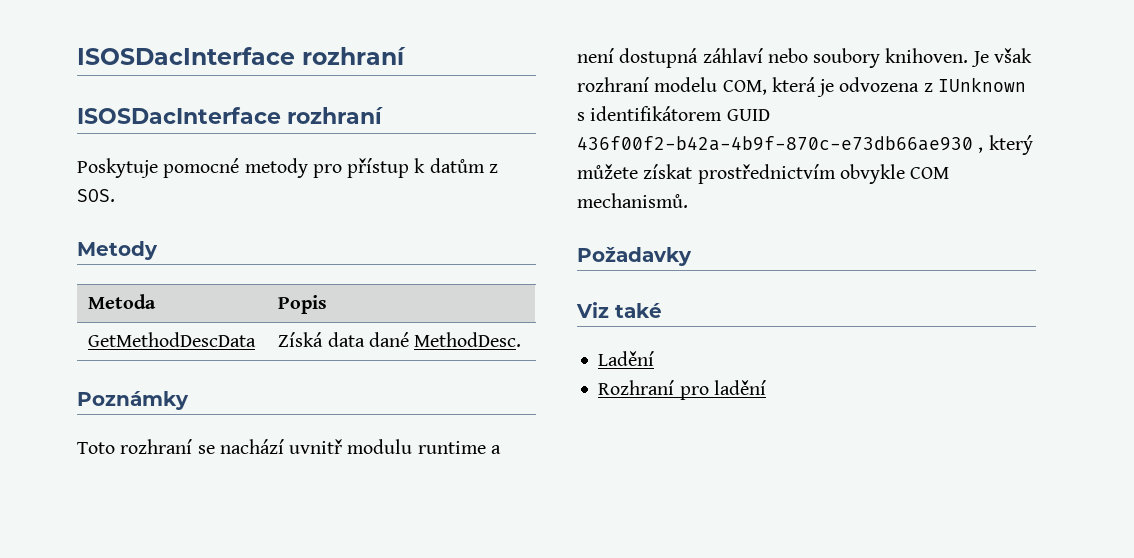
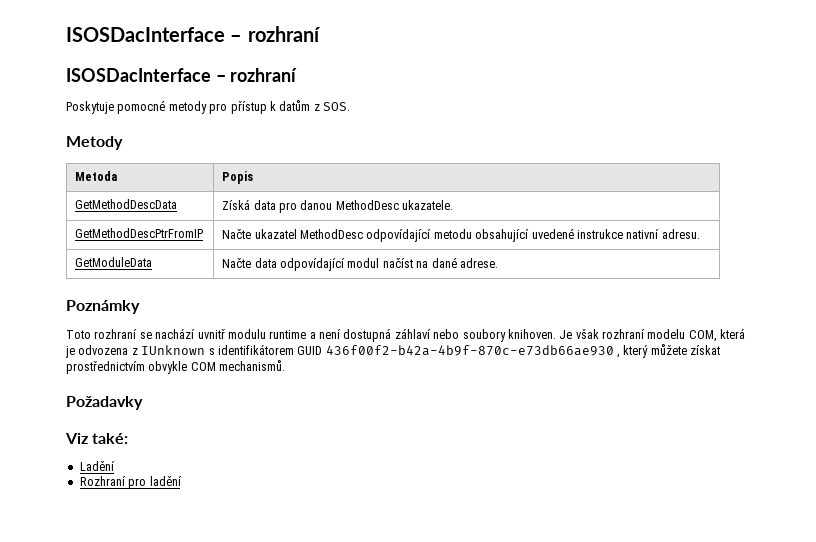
[77,47,295,65] ISOSDacInterface -> [66,27,243,42] ISOSDacInterface –
(281, 115) none -> [215,75,226,82] –
[368,332,522,347] dané MethodDesc. -> [279,200,454,213] [75,228,204,238] [222,228,700,242] [75,257,153,267] [222,257,498,271] pro danou MethodDesc ukazatele. // GetMethodDescPtrFromIP | Načte ukazatel MethodDesc odpovídající metodu obsahující uvedené instrukce nativní adresu. // GetModuleData | Načte data odpovídající modul načíst na dané adrese.
[615,303,662,318] také -> [92,433,129,444] také:

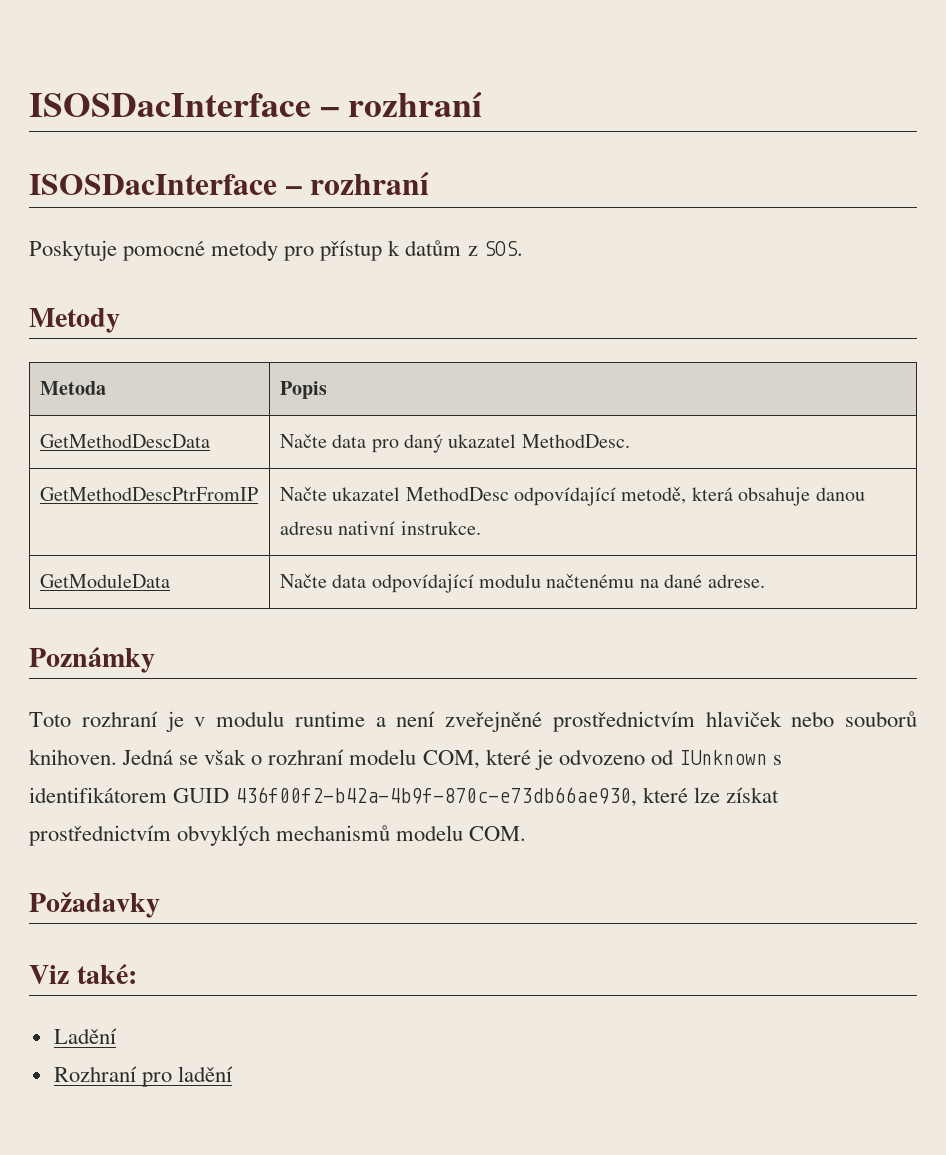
[222,199,251,210] Získá -> [279,434,327,448] Načte
[300,200,454,210] danou MethodDesc ukazatele. -> [403,434,630,453] daný ukazatel MethodDesc.
[433,228,700,242] metodu obsahující uvedené instrukce nativní adresu. -> [621,487,865,506] [279,521,481,535] metodě, která obsahuje danou adresu nativní instrukce.
[347,258,413,268] modul načíst -> [478,574,635,588] modulu načtenému
[139,328,225,339] se nachází uvnitř -> [165,711,206,732] je v
[343,328,746,342] [65,344,721,358] [66,360,286,374] dostupná záhlaví nebo soubory knihoven. Je však rozhraní modelu COM, která je odvozena z IUnknown s identifikátorem GUID 436f00f2-b42a-4b9f-870c-e73db66ae930 , který můžete získat prostřednictvím obvykle COM mechanismů. -> [445,711,917,732] [29,749,782,770] [29,787,780,807] [29,825,527,846] zveřejněné prostřednictvím hlaviček nebo souborů knihoven. Jedná se však o rozhraní modelu COM, které je odvozeno od IUnknown s identifikátorem GUID 436f00f2-b42a-4b9f-870c-e73db66ae930, které lze získat prostřednictvím obvyklých mechanismů modelu COM.

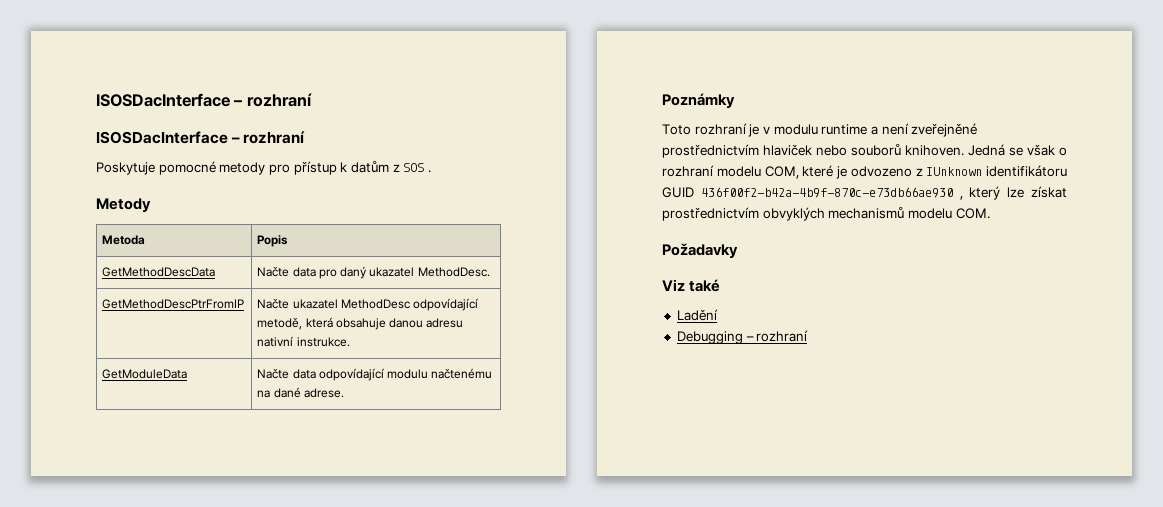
[483,241,523,256] SOS. -> [403,163,431,173] SOS .
[650,749,782,765] [29,787,689,807] od IUnknown s identifikátorem GUID 436f00f2-b42a-4b9f-870c-e73db66ae930, které -> [915,165,1067,177] [662,186,1001,200] z IUnknown identifikátoru GUID 436f00f2-b42a-4b9f-870c-e73db66ae930 , který
[76,964,137,984] také: -> [689,279,721,292] také
[53,1066,233,1087] Rozhraní pro ladění -> [676,330,809,344] Debugging – rozhraní

